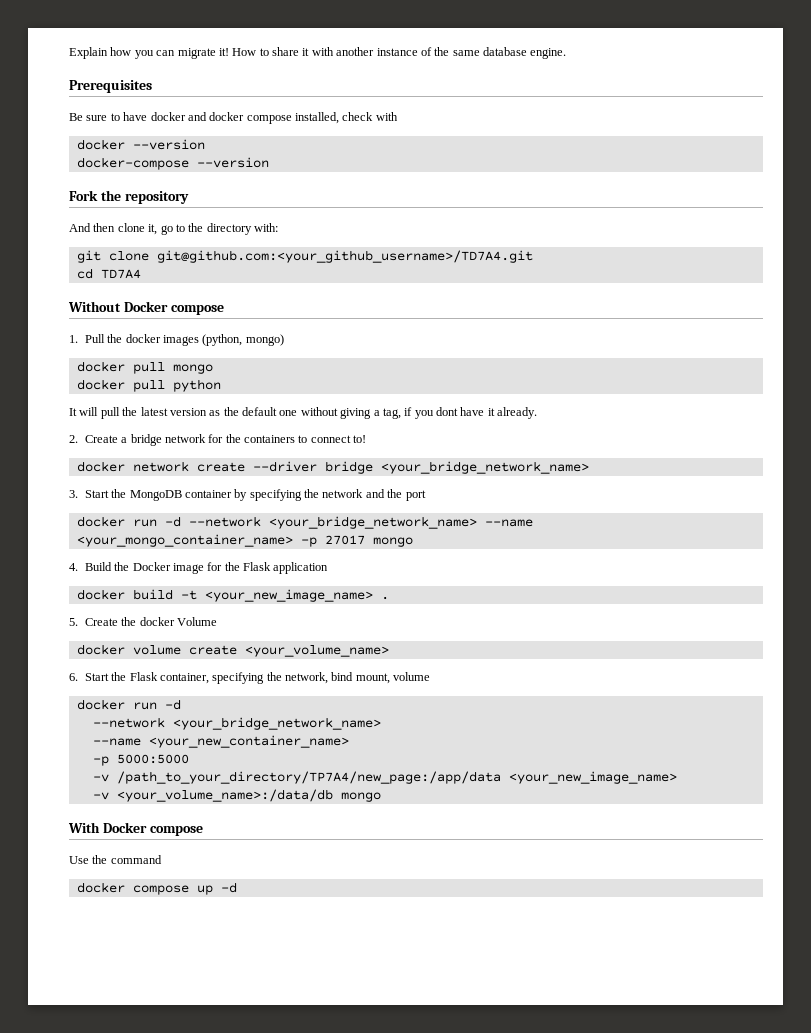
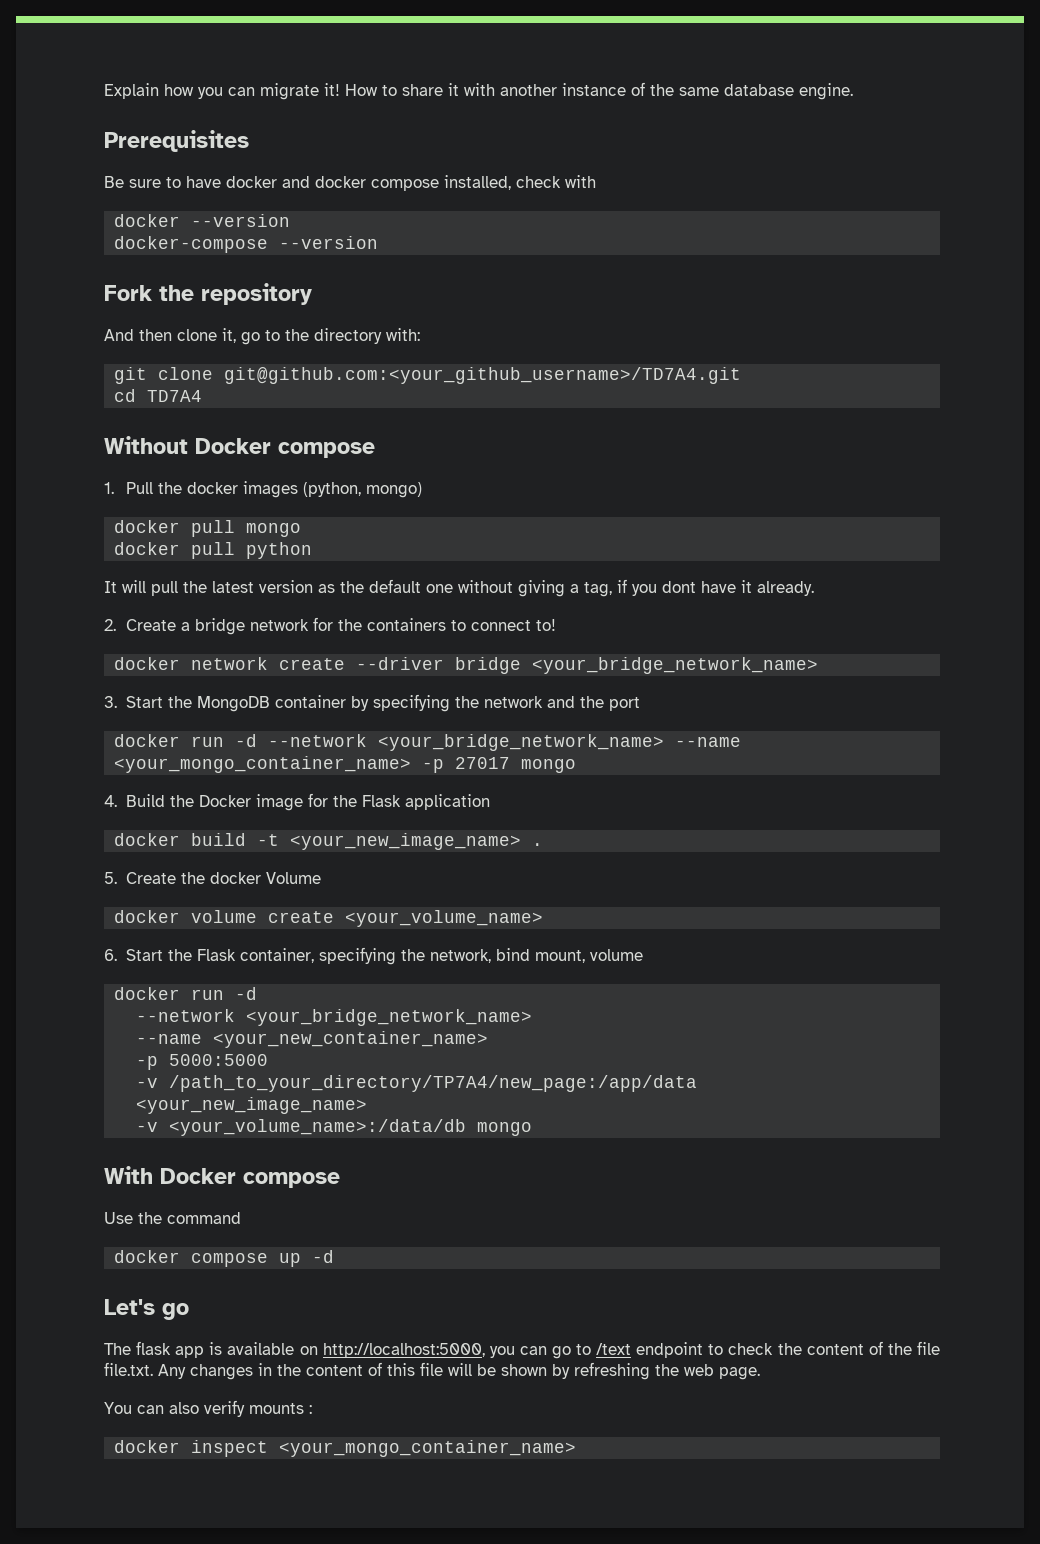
(237, 887) none -> [104,1299,189,1320] [104,1341,940,1359] [104,1362,760,1380] [104,1400,312,1417] [114,1440,577,1457] // Let's go // The flask app is available on http://localhost:5000, you can go to /text endpoint to check the content of the file file.txt. Any changes in the content of this file will be shown by refreshing the web page. // You can also verify mounts : // docker inspect <your_mongo_container_name>

